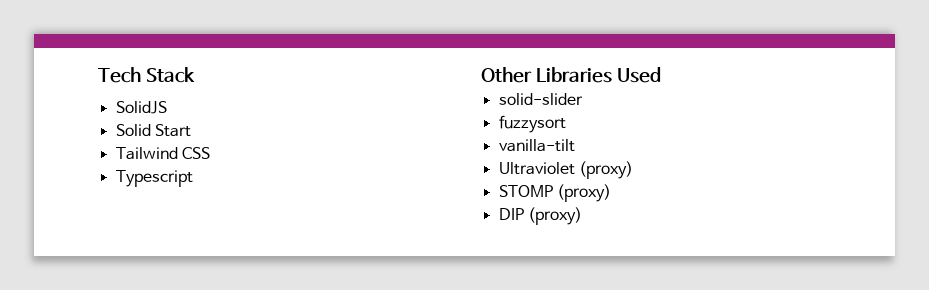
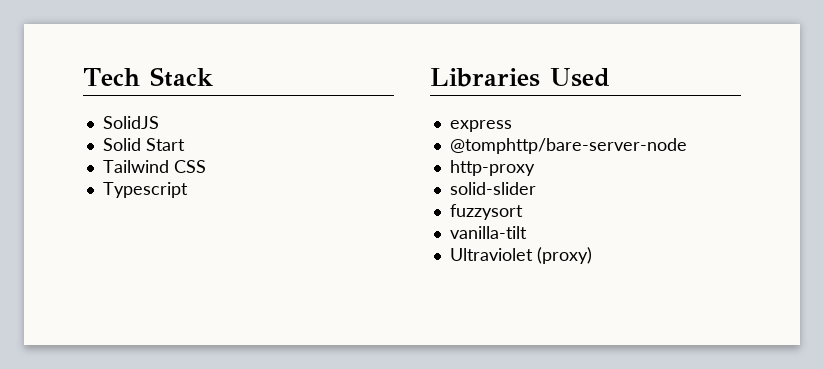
[481,67,532,83] Other -> (188, 190) none
(661, 75) none -> [449,120,512,132] [449,138,687,154] [449,160,535,176] // express // @tomphttp/bare-server-node // http-proxy
[498,184,611,202] [498,207,582,225] // STOMP (proxy) // DIP (proxy) -> (592, 255) none

